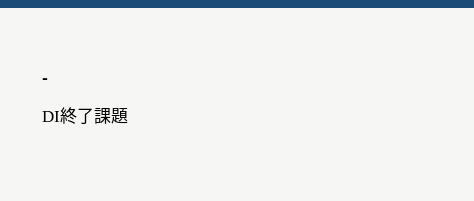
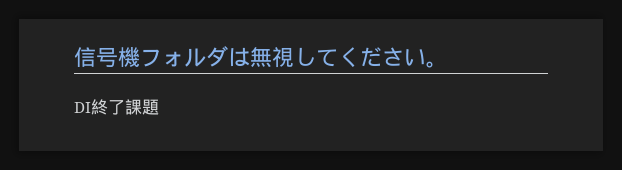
[42,78,48,84] - -> [74,46,448,68] 信号機フォルダは無視してください。

